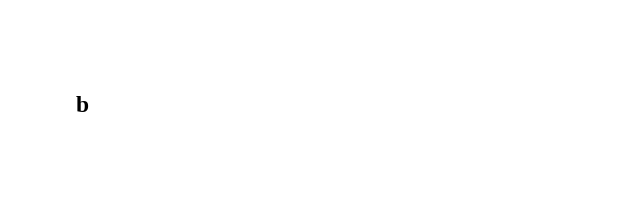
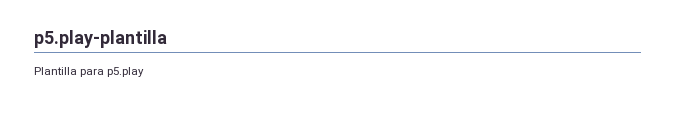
[76,96,89,112] b -> [34,30,167,48] [34,67,145,77] p5.play-plantilla // Plantilla para p5.play

